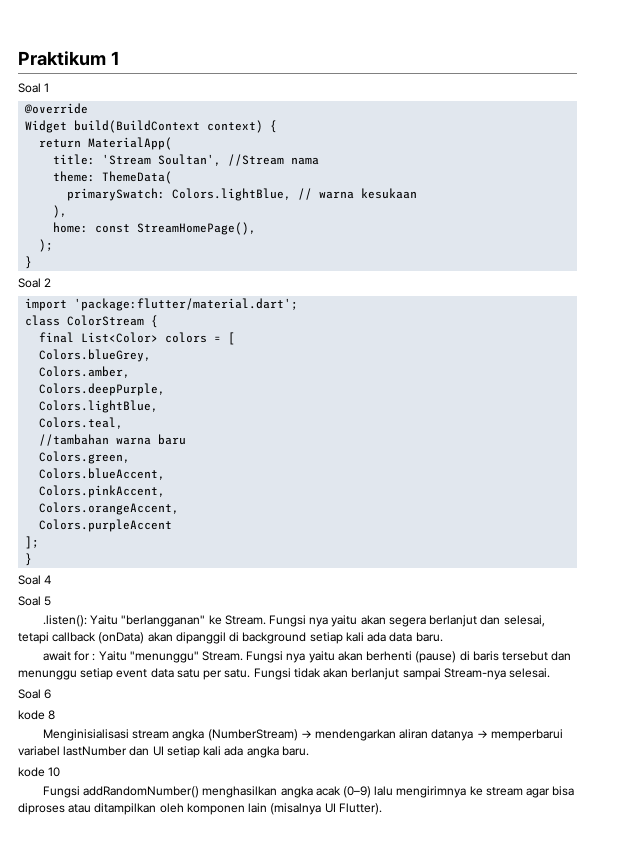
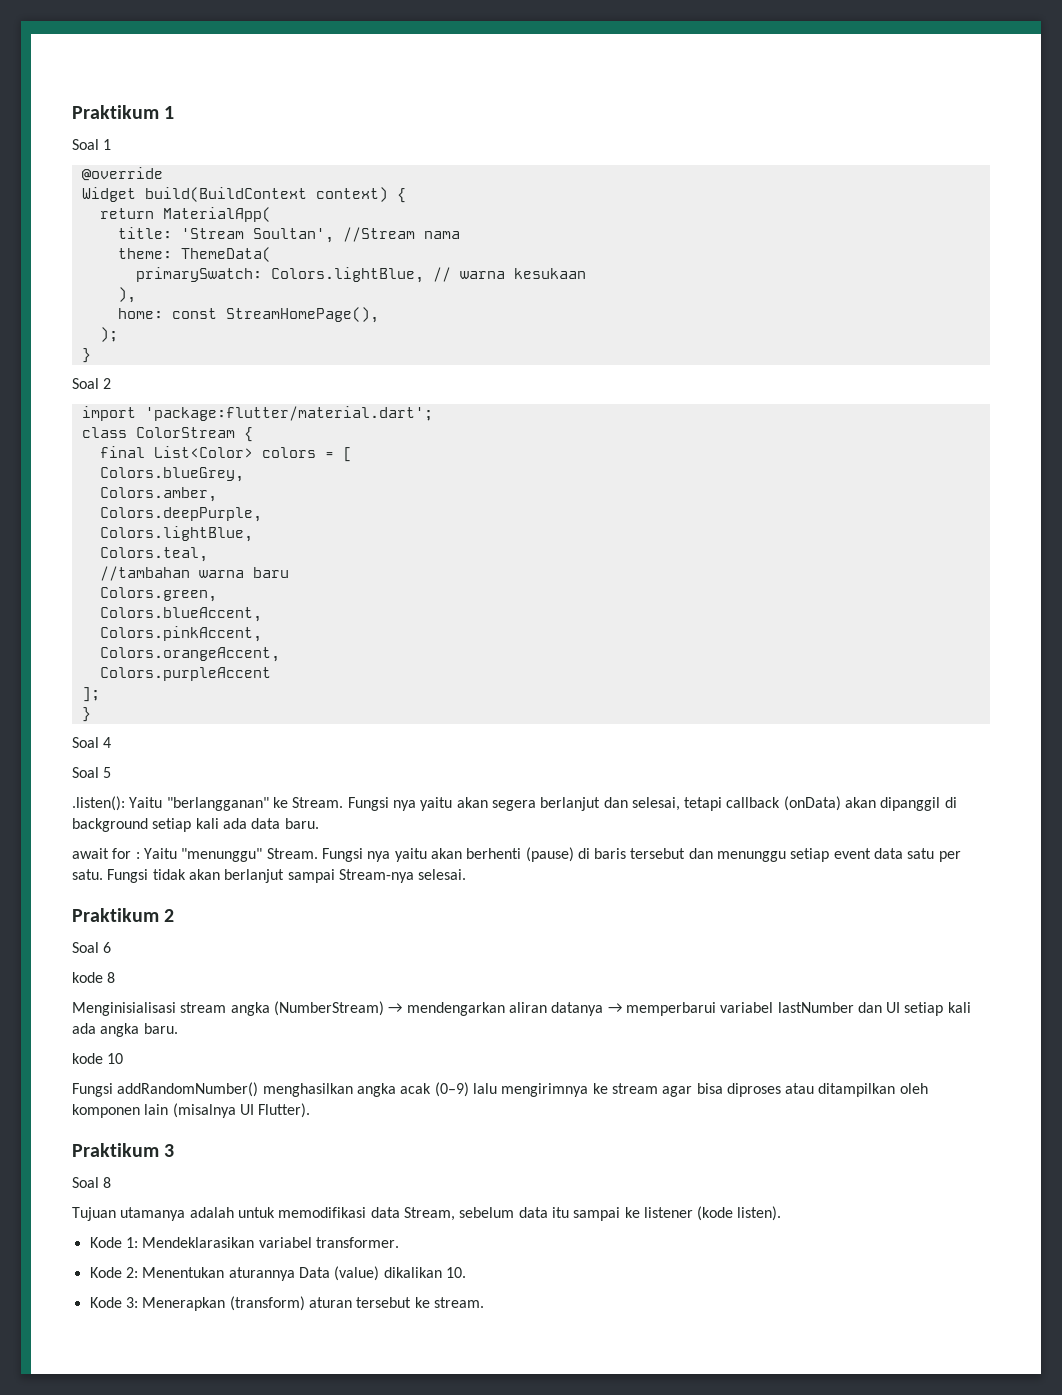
(551, 673) none -> [72,908,175,922] // Praktikum 2
(382, 809) none -> [72,1143,175,1157] [72,1177,112,1188] [72,1206,782,1221] [89,1237,399,1248] [89,1266,466,1281] [89,1296,484,1311] // Praktikum 3 // Soal 8 // Tujuan utamanya adalah untuk memodifikasi data Stream, sebelum data itu sampai ke listener (kode listen). // Kode 1: Mendeklarasikan variabel transformer. // Kode 2: Menentukan aturannya Data (value) dikalikan 10. // Kode 3: Menerapkan (transform) aturan tersebut ke stream.

